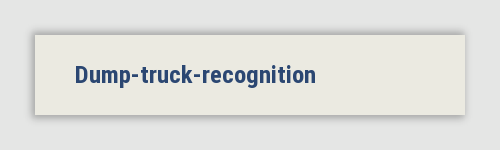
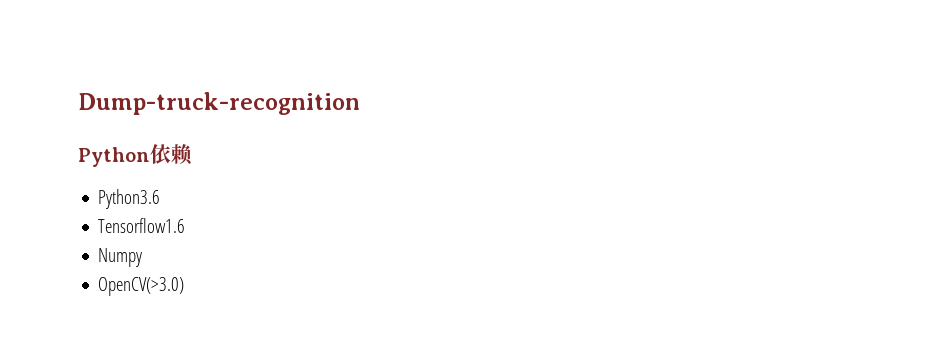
(316, 76) none -> [78,144,193,167] [98,189,161,209] [98,218,186,233] [98,248,143,267] [98,277,185,296] // Python依赖 // Python3.6 // Tensorflow1.6 // Numpy // OpenCV(>3.0)

